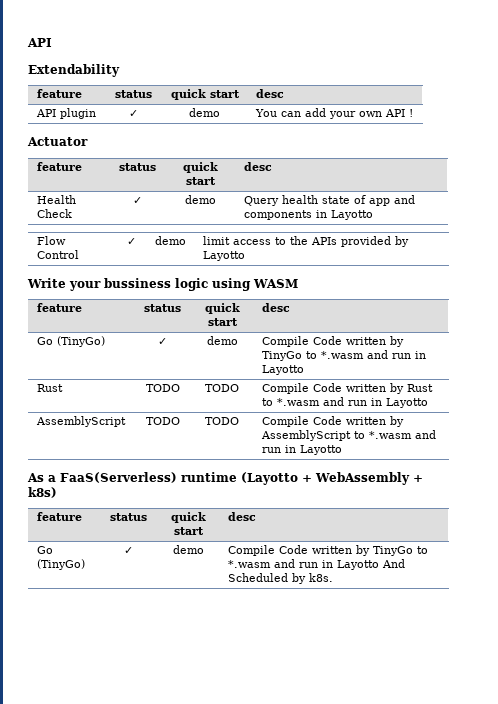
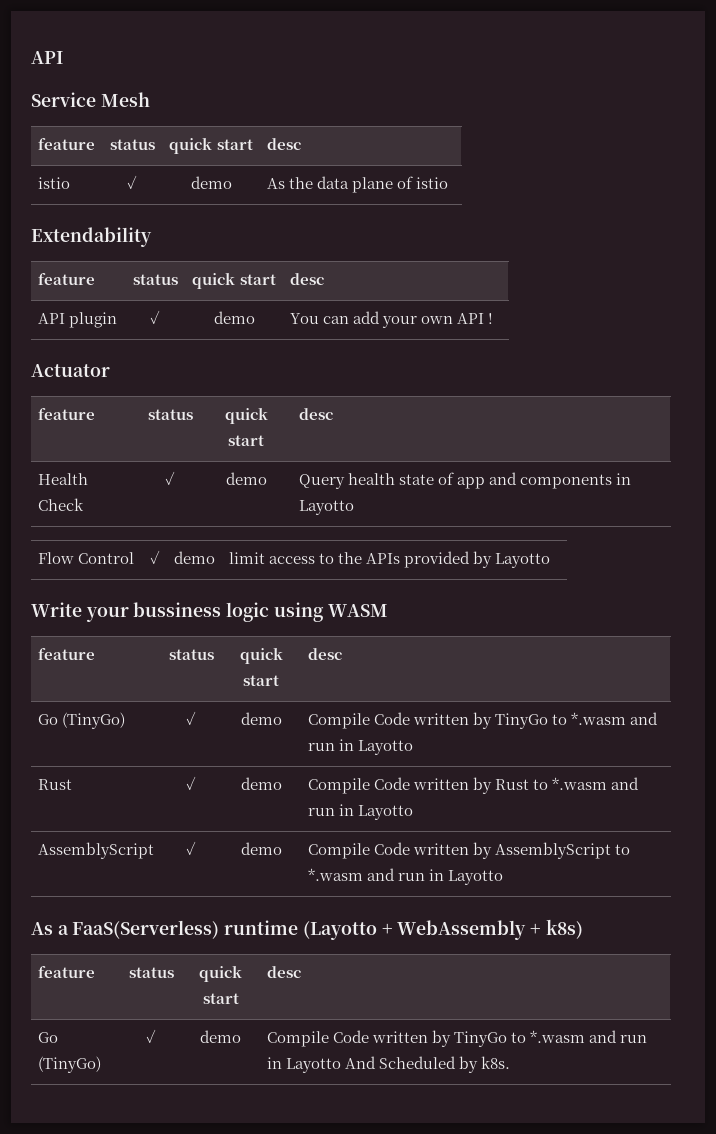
[27,38,52,47] API -> [31,51,63,64] [31,92,150,107] [37,138,95,150] [109,139,155,150] [169,137,253,154] [266,138,301,150] [37,177,70,189] [127,175,137,189] [190,176,232,189] [266,176,448,193] API // Service Mesh // feature | status | quick start | desc // istio | ✓ | demo | As the data plane of istio
[145,384,180,392] [205,384,239,392] TODO | TODO -> [185,776,196,790] [240,777,282,790] ✓ | demo
[145,417,180,425] [205,417,239,425] TODO | TODO -> [185,841,196,855] [240,842,282,855] ✓ | demo

